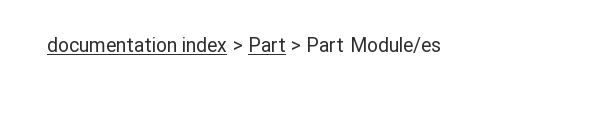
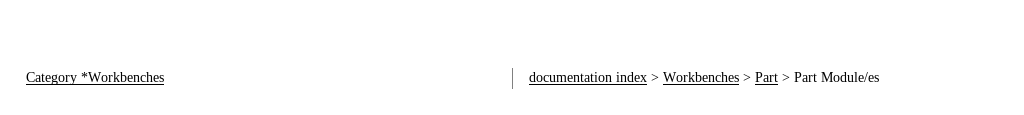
(47, 44) none -> [26,72,164,85] Category *Workbenches //
(243, 46) none -> [663,72,751,82] Workbenches >

